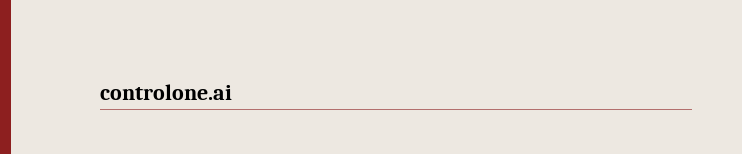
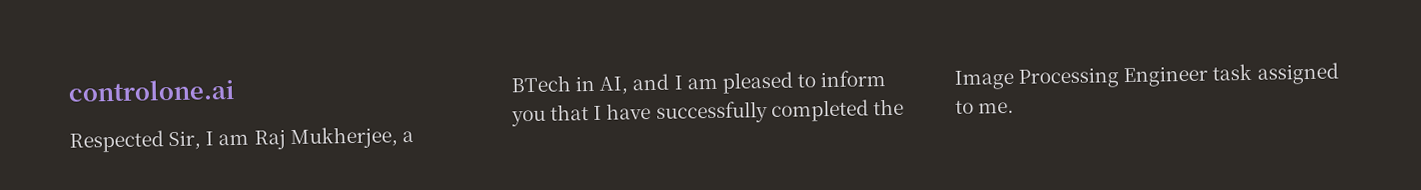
(232, 92) none -> [69,126,414,153] [511,70,887,95] [511,98,904,127] [954,62,1339,90] [955,100,1015,114] // Respected Sir, I am Raj Mukherjee, a BTech in AI, and I am pleased to inform you that I have successfully completed the Image Processing Engineer task assigned to me.

